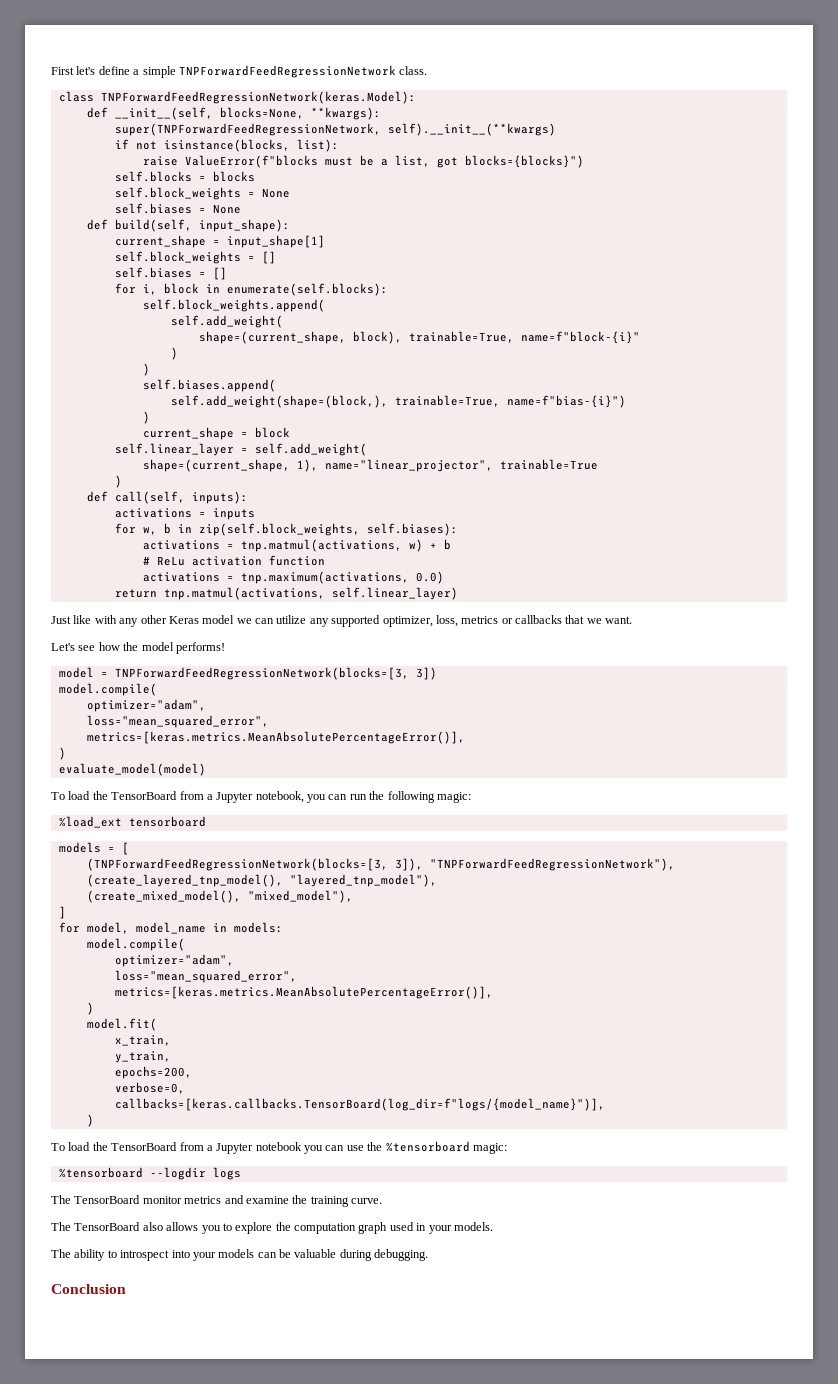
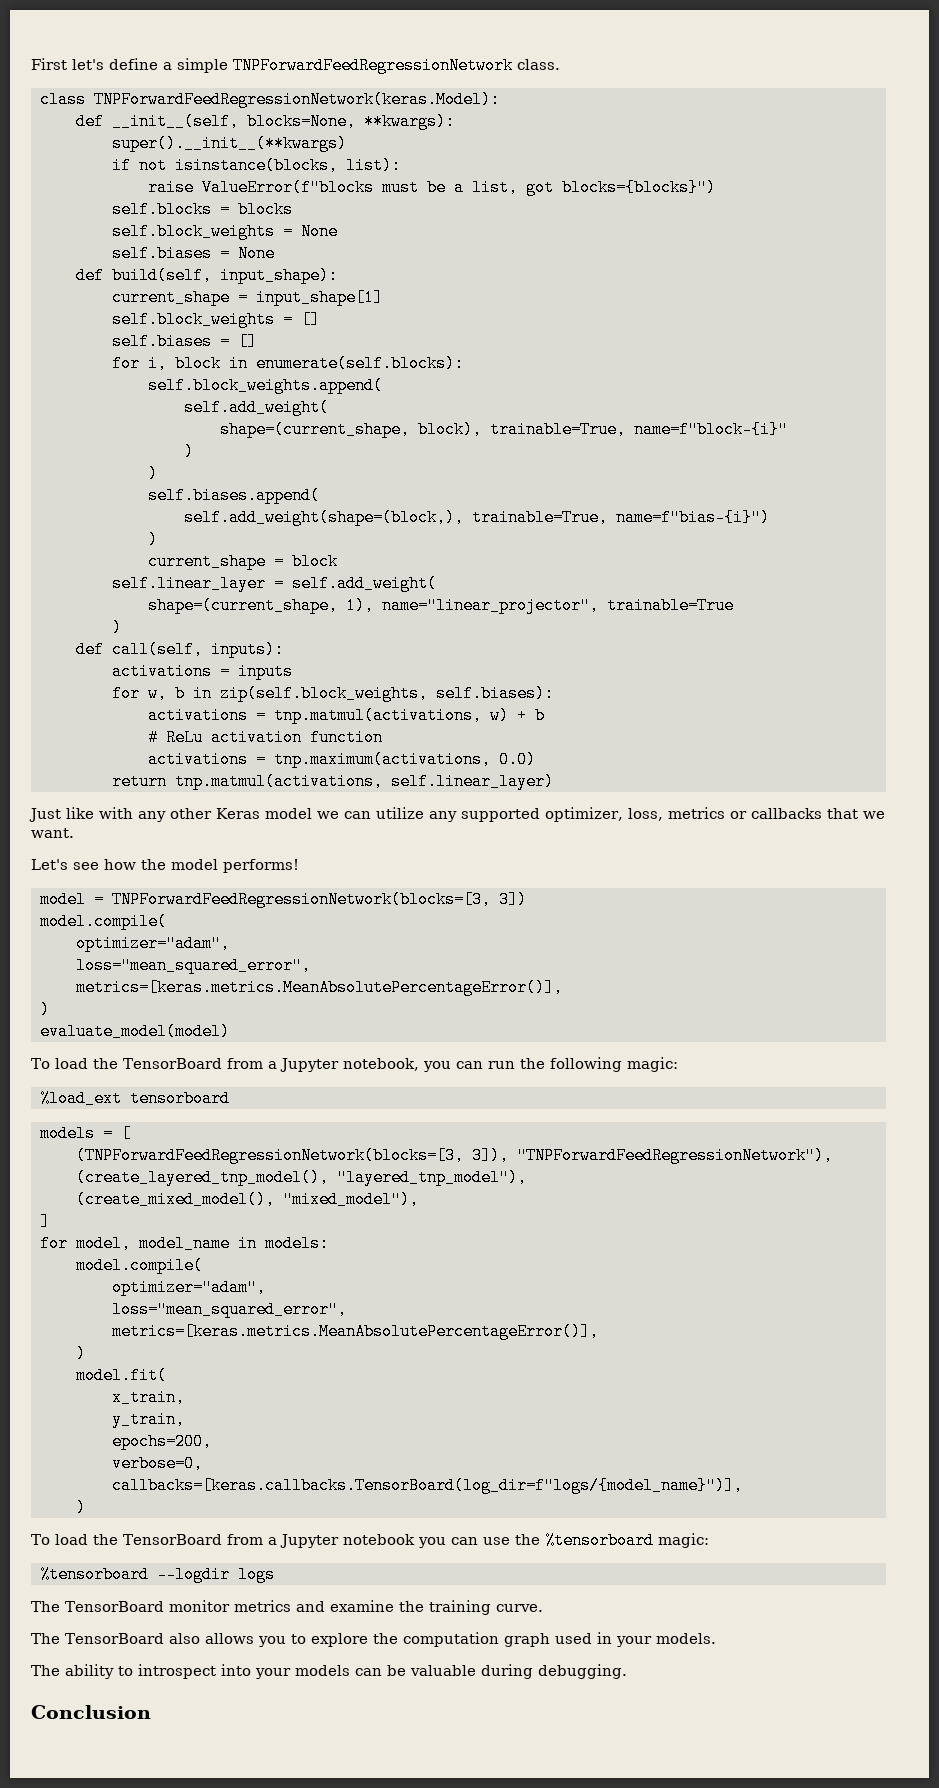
[114,123,556,136] super(TNPForwardFeedRegressionNetwork, self).__init__(**kwargs) -> [112,135,347,152] super().__init__(**kwargs)

